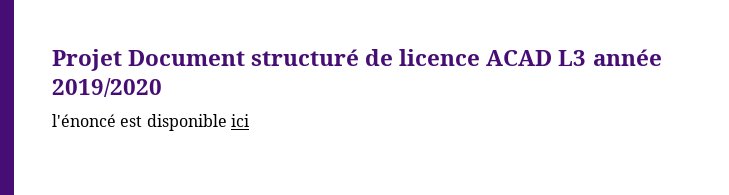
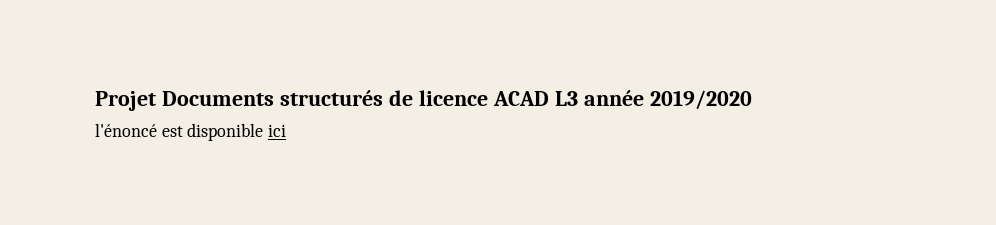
[128,49,360,66] Document structuré -> [161,90,383,106] Documents structurés

